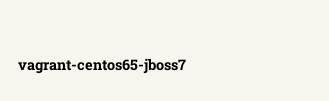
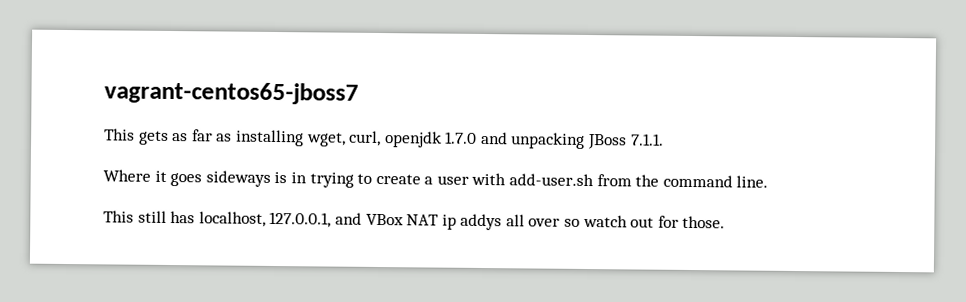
(186, 66) none -> [104,128,664,150] [103,169,769,188] [103,210,726,231] // This gets as far as installing wget, curl, openjdk 1.7.0 and unpacking JBoss 7.1.1. // Where it goes sideways is in trying to create a user with add-user.sh from the command line. // This still has localhost, 127.0.0.1, and VBox NAT ip addys all over so watch out for those.

